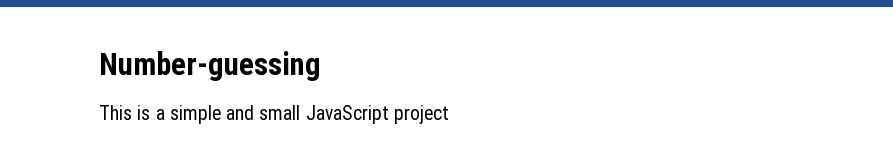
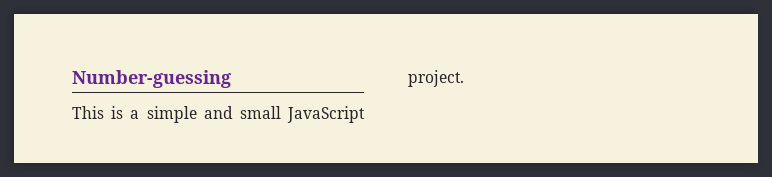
[393,105,449,124] project -> [408,70,464,87] project.

